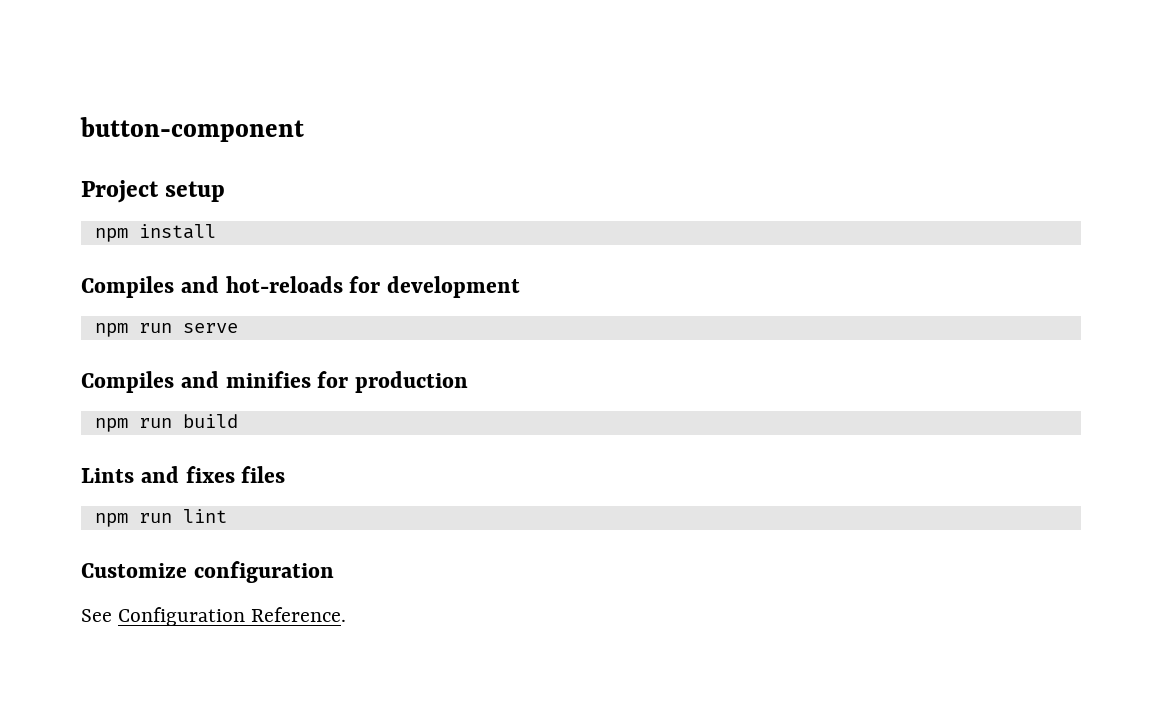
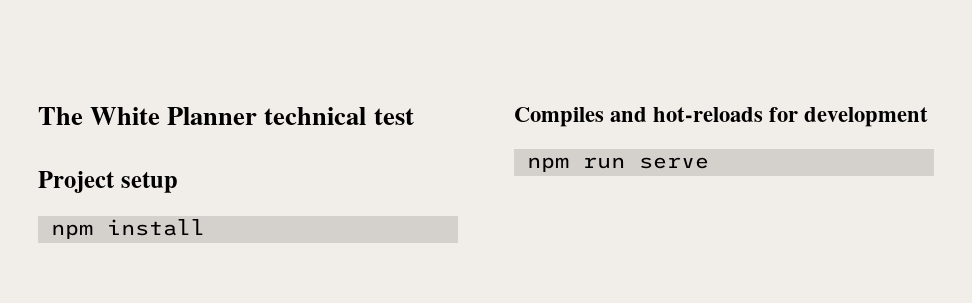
[80,117,304,142] button-component -> [38,107,414,125] The White Planner technical test
[81,371,468,393] [94,414,238,432] [81,466,286,483] [94,509,227,527] [81,561,334,583] [81,607,347,626] // Compiles and minifies for production // npm run build // Lints and fixes files // npm run lint // Customize configuration // See Configuration Reference. -> (709, 163) none

